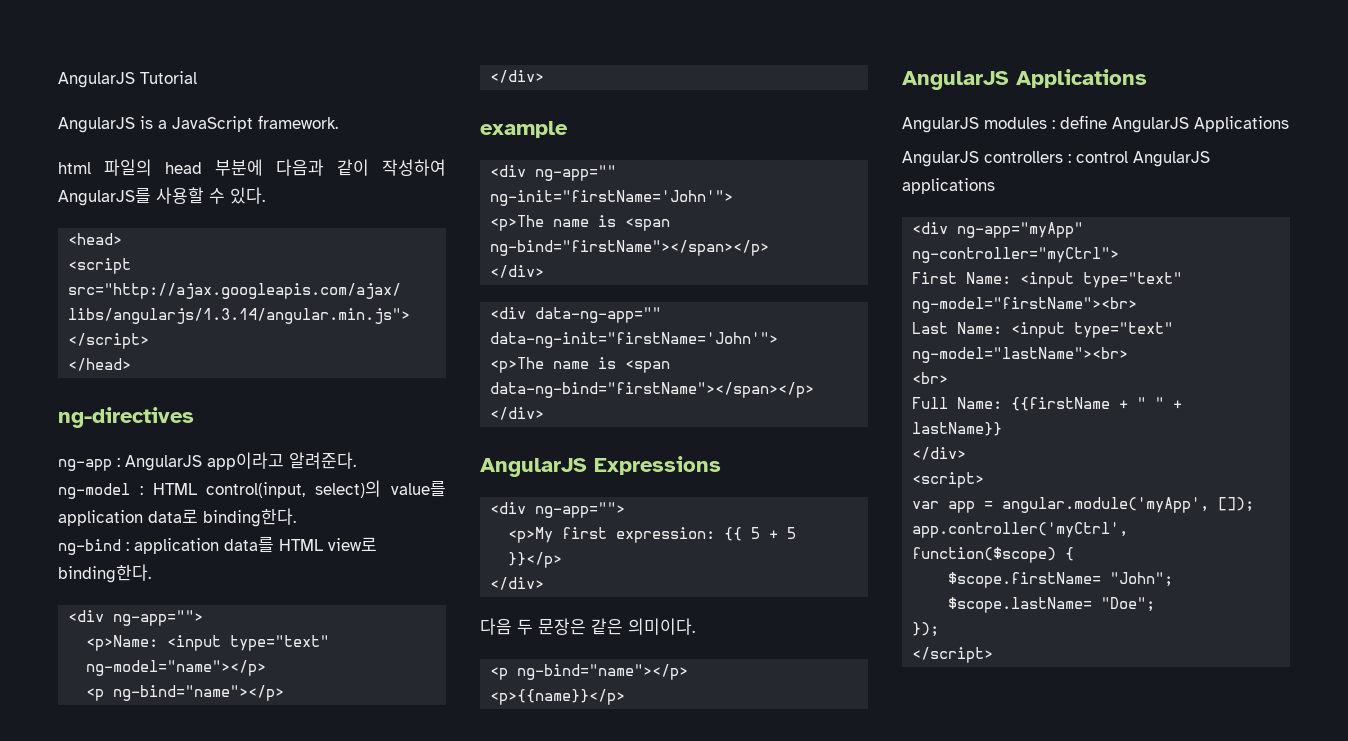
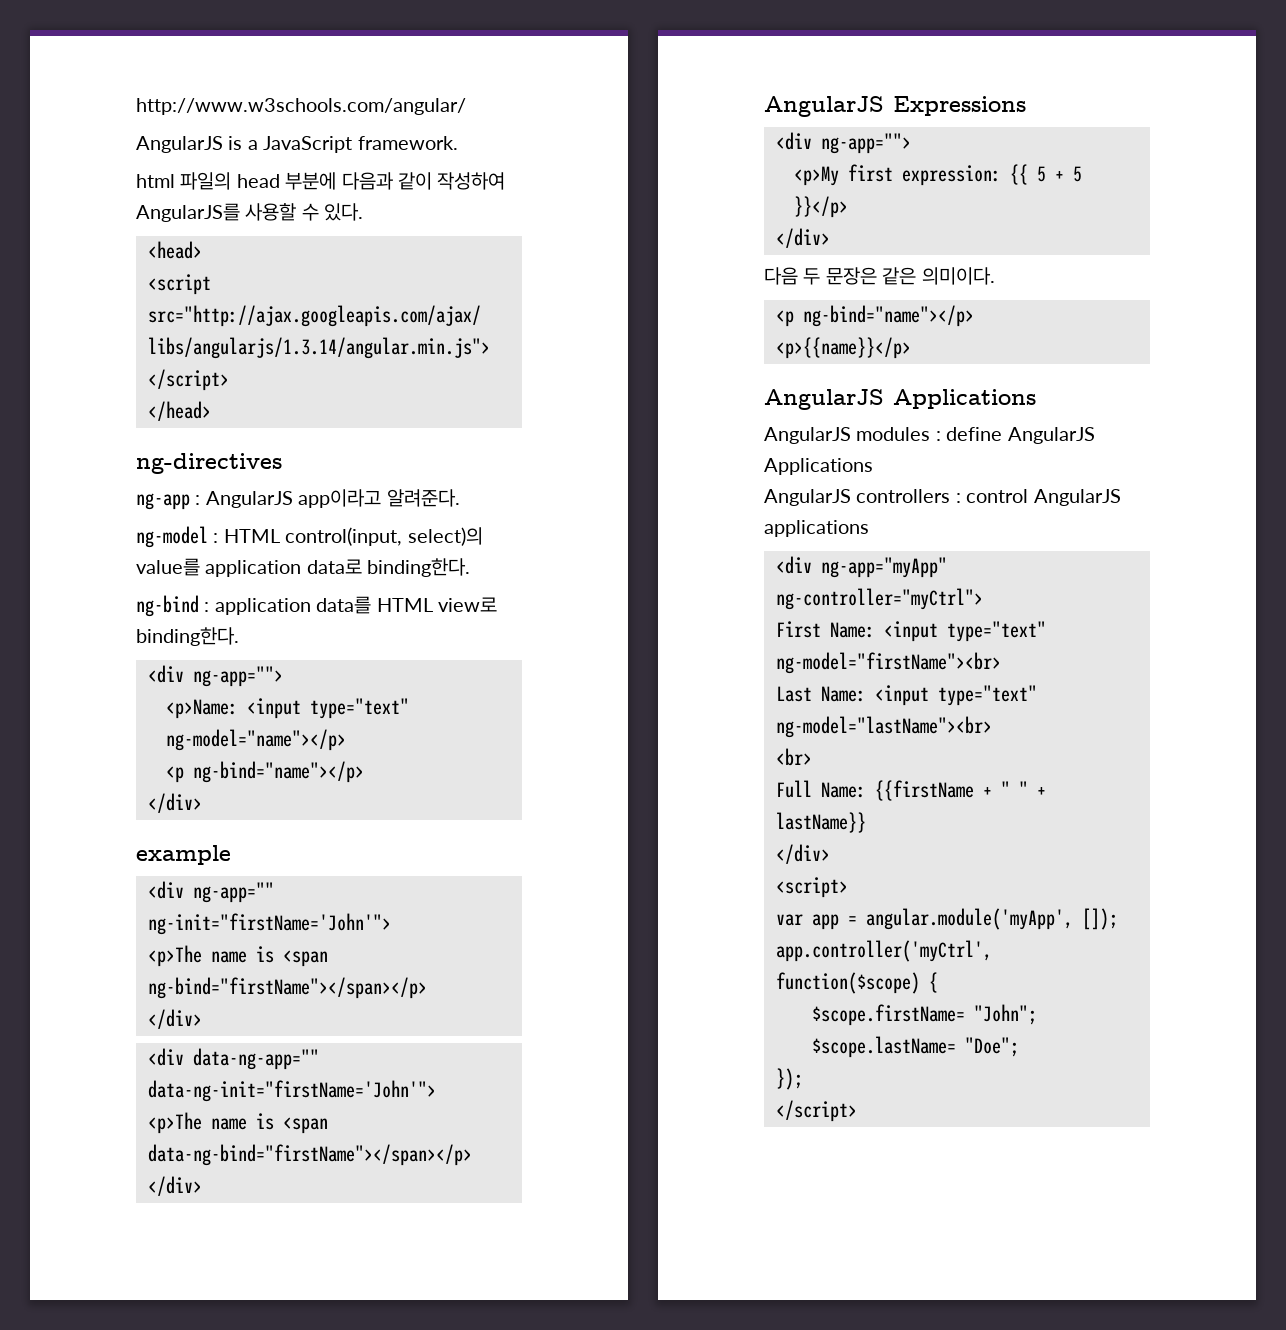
[58,71,197,88] AngularJS Tutorial -> [136,98,466,115] http://www.w3schools.com/angular/

